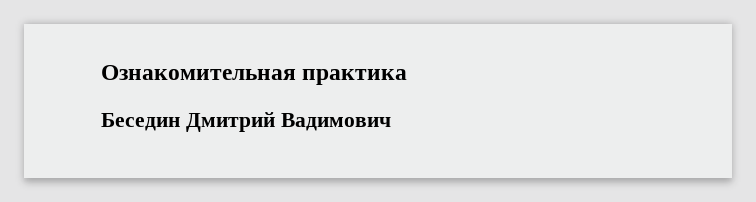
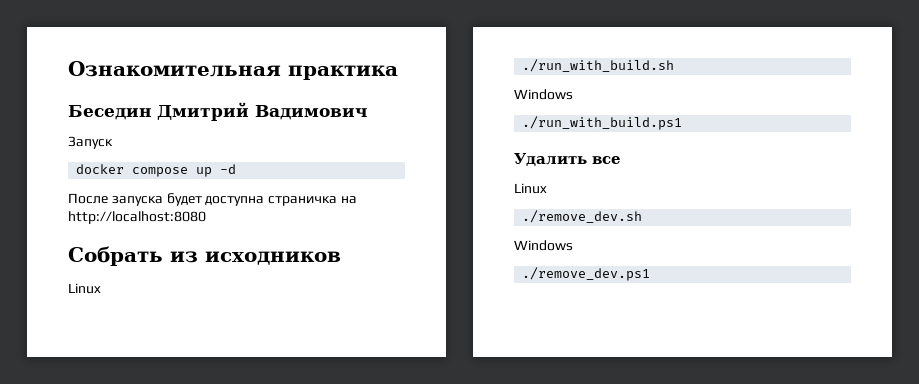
(391, 122) none -> [68,136,113,149] [76,164,237,177] [68,193,357,206] [68,211,206,224] [68,246,341,266] [68,283,101,294] [522,59,675,72] [514,89,573,100] [522,116,683,130] [514,153,621,167] [514,183,547,194] [522,210,643,223] [514,240,573,251] [522,267,651,281] // Запуск // docker compose up -d // После запуска будет доступна страничка на http://localhost:8080 // Собрать из исходников // Linux // ./run_with_build.sh // Windows // ./run_with_build.ps1 // Удалить все // Linux // ./remove_dev.sh // Windows // ./remove_dev.ps1

